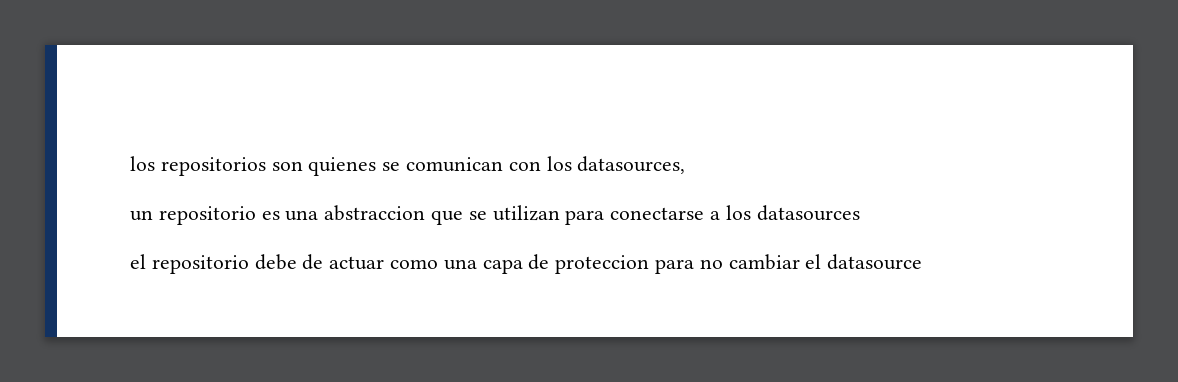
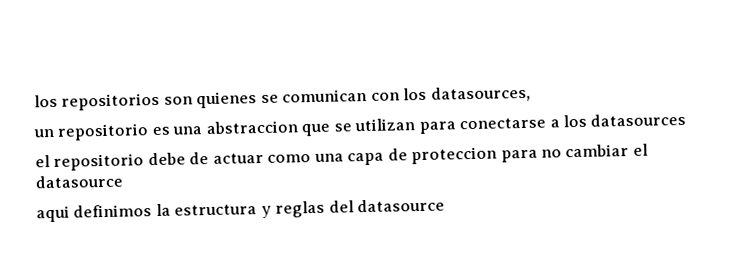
(923, 262) none -> [36,198,446,223] // aqui definimos la estructura y reglas del datasource

